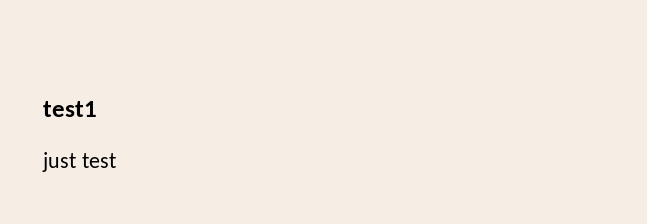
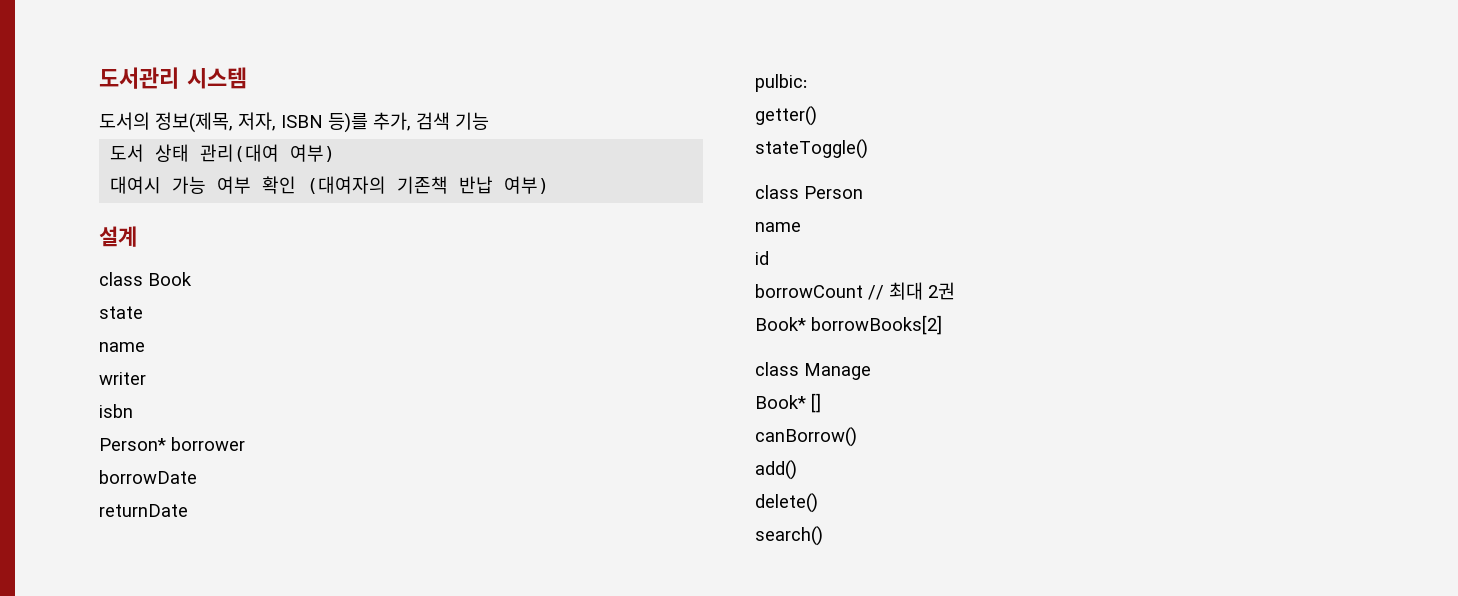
[43,101,97,117] [42,152,116,172] test1 // just test -> [99,67,247,89] [99,112,489,133] [110,144,336,162] [110,176,550,194] [99,226,137,247] [99,272,192,286] [99,306,143,319] [99,342,145,352] [99,372,146,385] [99,404,133,418] [99,437,245,451] [99,470,197,484] [99,504,188,517] [755,74,807,92] [755,106,817,126] [755,139,868,159] [755,185,863,199] [755,222,801,232] [755,251,769,265] [755,282,955,300] [755,315,942,335] [755,362,871,380] [755,393,821,413] [755,427,857,447] [755,460,797,480] [755,493,818,513] [755,526,823,546] 도서관리 시스템 // 도서의 정보(제목, 저자, ISBN 등)를 추가, 검색 기능 // 도서 상태 관리(대여 여부) // 대여시 가능 여부 확인 (대여자의 기존책 반납 여부) // 설계 // class Book // state // name // writer // isbn // Person* borrower // borrowDate // returnDate // pulbic: // getter() // stateToggle() // class Person // name // id // borrowCount // 최대 2권 // Book* borrowBooks[2] // class Manage // Book* [] // canBorrow() // add() // delete() // search()

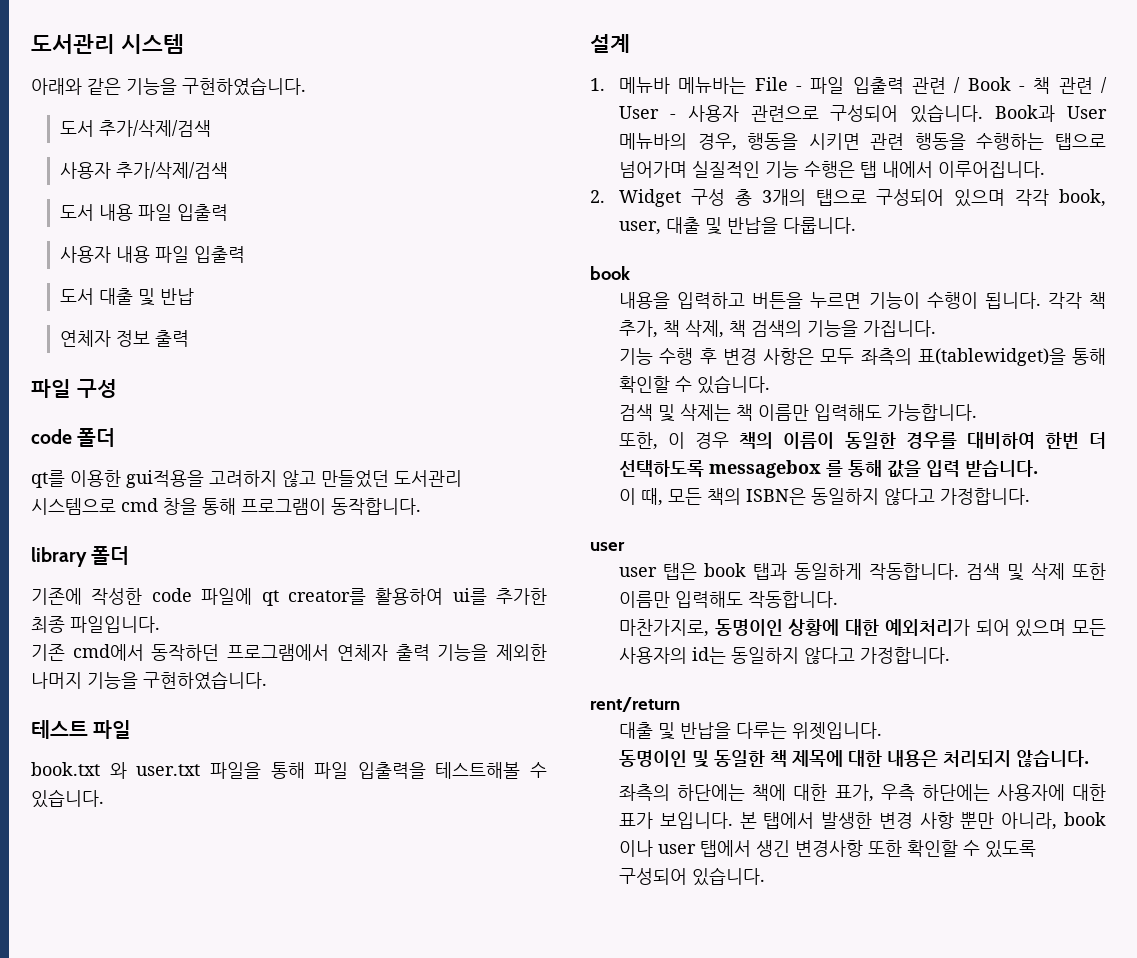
[99,112,489,133] [110,144,336,162] [110,176,550,194] [99,226,137,247] [99,272,192,286] [99,306,143,319] [99,342,145,352] [99,372,146,385] [99,404,133,418] [99,437,245,451] [99,470,197,484] [99,504,188,517] [755,74,807,92] [755,106,817,126] [755,139,868,159] [755,185,863,199] [755,222,801,232] [755,251,769,265] [755,282,955,300] [755,315,942,335] [755,362,871,380] [755,393,821,413] [755,427,857,447] [755,460,797,480] [755,493,818,513] [755,526,823,546] 도서의 정보(제목, 저자, ISBN 등)를 추가, 검색 기능 // 도서 상태 관리(대여 여부) // 대여시 가능 여부 확인 (대여자의 기존책 반납 여부) // 설계 // class Book // state // name // writer // isbn // Person* borrower // borrowDate // returnDate // pulbic: // getter() // stateToggle() // class Person // name // id // borrowCount // 최대 2권 // Book* borrowBooks[2] // class Manage // Book* [] // canBorrow() // add() // delete() // search() -> [31,77,306,96] [60,120,212,137] [60,162,229,179] [60,204,229,221] [60,246,246,263] [60,288,195,306] [60,330,190,347] [31,379,117,398] [31,428,116,447] [31,470,462,488] [31,498,421,515] [31,546,130,567] [31,588,547,606] [31,616,160,633] [31,644,547,661] [31,671,267,690] [31,720,132,739] [31,762,547,779] [31,789,104,808] [590,34,630,53] [590,77,1108,94] [619,104,1107,123] [619,133,1106,151] [619,161,1046,178] [590,189,1106,207] [619,217,857,235] [590,266,630,280] [619,292,1106,309] [619,320,937,338] [619,348,1106,366] [619,375,771,394] [619,404,978,422] [619,432,1106,450] [619,460,1039,478] [619,488,1031,506] [590,542,625,551] [619,563,1106,581] [619,591,839,608] [619,619,1106,637] [619,647,951,664] [590,697,680,712] [619,722,883,740] [619,750,1090,768] [619,784,1106,802] [619,812,1106,830] [619,840,1037,858] [619,867,766,886] 아래와 같은 기능을 구현하였습니다. // 도서 추가/삭제/검색 // 사용자 추가/삭제/검색 // 도서 내용 파일 입출력 // 사용자 내용 파일 입출력 // 도서 대출 및 반납 // 연체자 정보 출력 // 파일 구성 // code 폴더 // qt를 이용한 gui적용을 고려하지 않고 만들었던 도서관리 시스템으로 cmd 창을 통해 프로그램이 동작합니다. // library 폴더 // 기존에 작성한 code 파일에 qt creator를 활용하여 ui를 추가한 최종 파일입니다. // 기존 cmd에서 동작하던 프로그램에서 연체자 출력 기능을 제외한 나머지 기능을 구현하였습니다. // 테스트 파일 // book.txt 와 user.txt 파일을 통해 파일 입출력을 테스트해볼 수 있습니다. // 설계 // 1. 메뉴바 메뉴바는 File - 파일 입출력 관련 / Book - 책 관련 / User - 사용자 관련으로 구성되어 있습니다. Book과 User 메뉴바의 경우, 행동을 시키면 관련 행동을 수행하는 탭으로 넘어가며 실질적인 기능 수행은 탭 내에서 이루어집니다. // 2. Widget 구성 총 3개의 탭으로 구성되어 있으며 각각 book, user, 대출 및 반납을 다룹니다. // book // 내용을 입력하고 버튼을 누르면 기능이 수행이 됩니다. 각각 책 추가, 책 삭제, 책 검색의 기능을 가집니다. // 기능 수행 후 변경 사항은 모두 좌측의 표(tablewidget)을 통해 확인할 수 있습니다. // 검색 및 삭제는 책 이름만 입력해도 가능합니다. // 또한, 이 경우 책의 이름이 동일한 경우를 대비하여 한번 더 선택하도록 messagebox 를 통해 값을 입력 받습니다. // 이 때, 모든 책의 ISBN은 동일하지 않다고 가정합니다. // user // user 탭은 book 탭과 동일하게 작동합니다. 검색 및 삭제 또한 이름만 입력해도 작동합니다. // 마찬가지로, 동명이인 상황에 대한 예외처리가 되어 있으며 모든 사용자의 id는 동일하지 않다고 가정합니다. // rent/return // 대출 및 반납을 다루는 위젯입니다. // 동명이인 및 동일한 책 제목에 대한 내용은 처리되지 않습니다. // 좌측의 하단에는 책에 대한 표가, 우측 하단에는 사용자에 대한 표가 보입니다. 본 탭에서 발생한 변경 사항 뿐만 아니라, book 이나 user 탭에서 생긴 변경사항 또한 확인할 수 있도록 구성되어 있습니다.

